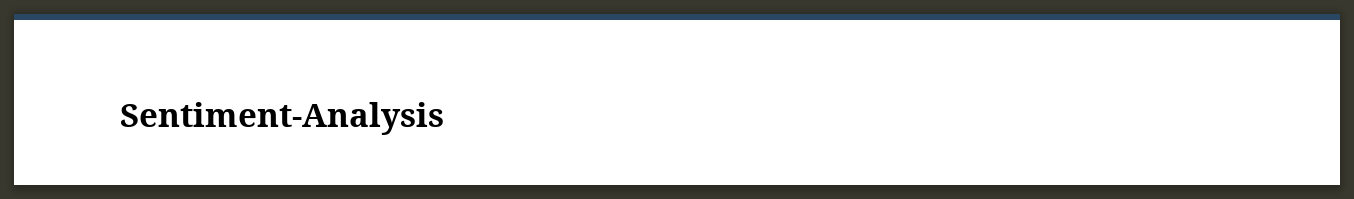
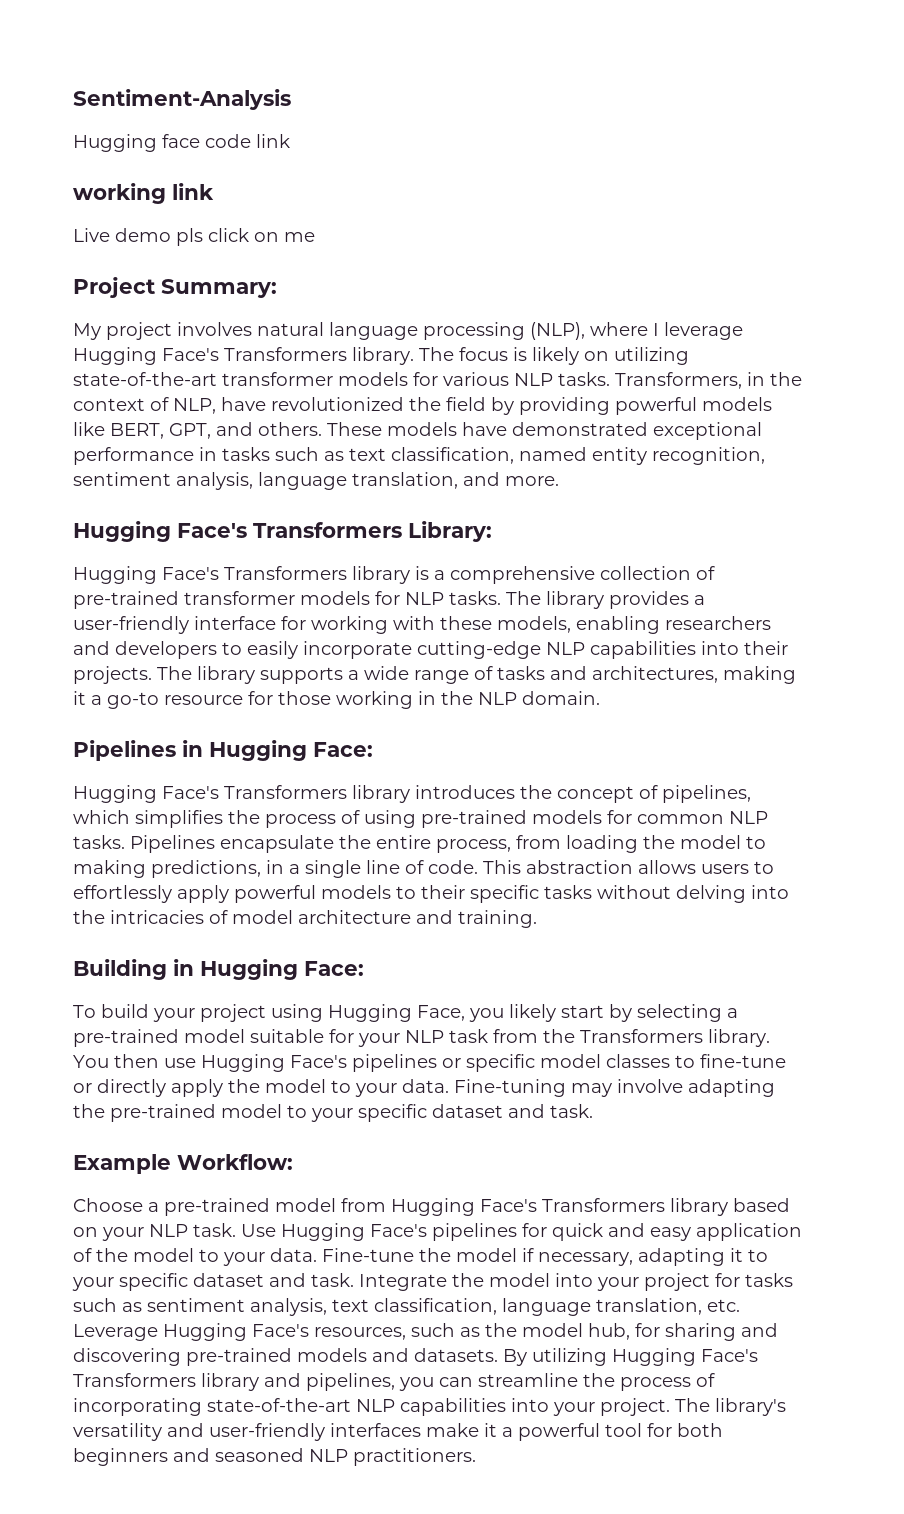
(444, 118) none -> [73,134,290,152] [73,183,214,204] [73,228,315,246] [73,277,277,298] [73,322,743,340] [73,347,689,365] [73,372,802,389] [73,397,772,415] [73,422,762,440] [73,447,765,465] [73,472,559,490] [73,521,492,542] [73,566,715,584] [73,591,705,609] [73,616,771,634] [73,641,788,659] [73,666,796,684] [73,691,600,709] [73,740,373,761] [73,785,751,803] [73,810,768,828] [73,835,766,853] [73,860,774,878] [73,885,789,903] [73,910,537,928] [73,959,364,980] [73,1004,738,1022] [73,1029,770,1047] [73,1054,786,1072] [73,1079,775,1097] [73,1104,593,1122] [73,1154,293,1174] [73,1198,790,1216] [73,1223,802,1241] [73,1248,768,1266] [72,1273,793,1291] [73,1298,740,1316] [73,1323,778,1341] [73,1348,758,1366] [73,1373,715,1391] [73,1398,786,1416] [73,1423,723,1441] [73,1448,476,1466] // Hugging face code link // working link // Live demo pls click on me // Project Summary: // My project involves natural language processing (NLP), where I leverage Hugging Face's Transformers library. The focus is likely on utilizing state-of-the-art transformer models for various NLP tasks. Transformers, in the context of NLP, have revolutionized the field by providing powerful models like BERT, GPT, and others. These models have demonstrated exceptional performance in tasks such as text classification, named entity recognition, sentiment analysis, language translation, and more. // Hugging Face's Transformers Library: // Hugging Face's Transformers library is a comprehensive collection of pre-trained transformer models for NLP tasks. The library provides a user-friendly interface for working with these models, enabling researchers and developers to easily incorporate cutting-edge NLP capabilities into their projects. The library supports a wide range of tasks and architectures, making it a go-to resource for those working in the NLP domain. // Pipelines in Hugging Face: // Hugging Face's Transformers library introduces the concept of pipelines, which simplifies the process of using pre-trained models for common NLP tasks. Pipelines encapsulate the entire process, from loading the model to making predictions, in a single line of code. This abstraction allows users to effortlessly apply powerful models to their specific tasks without delving into the intricacies of model architecture and training. // Building in Hugging Face: // To build your project using Hugging Face, you likely start by selecting a pre-trained model suitable for your NLP task from the Transformers library. You then use Hugging Face's pipelines or specific model classes to fine-tune or directly apply the model to your data. Fine-tuning may involve adapting the pre-trained model to your specific dataset and task. // Example Workflow: // Choose a pre-trained model from Hugging Face's Transformers library based on your NLP task. Use Hugging Face's pipelines for quick and easy application of the model to your data. Fine-tune the model if necessary, adapting it to your specific dataset and task. Integrate the model into your project for tasks such as sentiment analysis, text classification, language translation, etc. Leverage Hugging Face's resources, such as the model hub, for sharing and discovering pre-trained models and datasets. By utilizing Hugging Face's Transformers library and pipelines, you can streamline the process of incorporating state-of-the-art NLP capabilities into your project. The library's versatility and user-friendly interfaces make it a powerful tool for both beginners and seasoned NLP practitioners.

